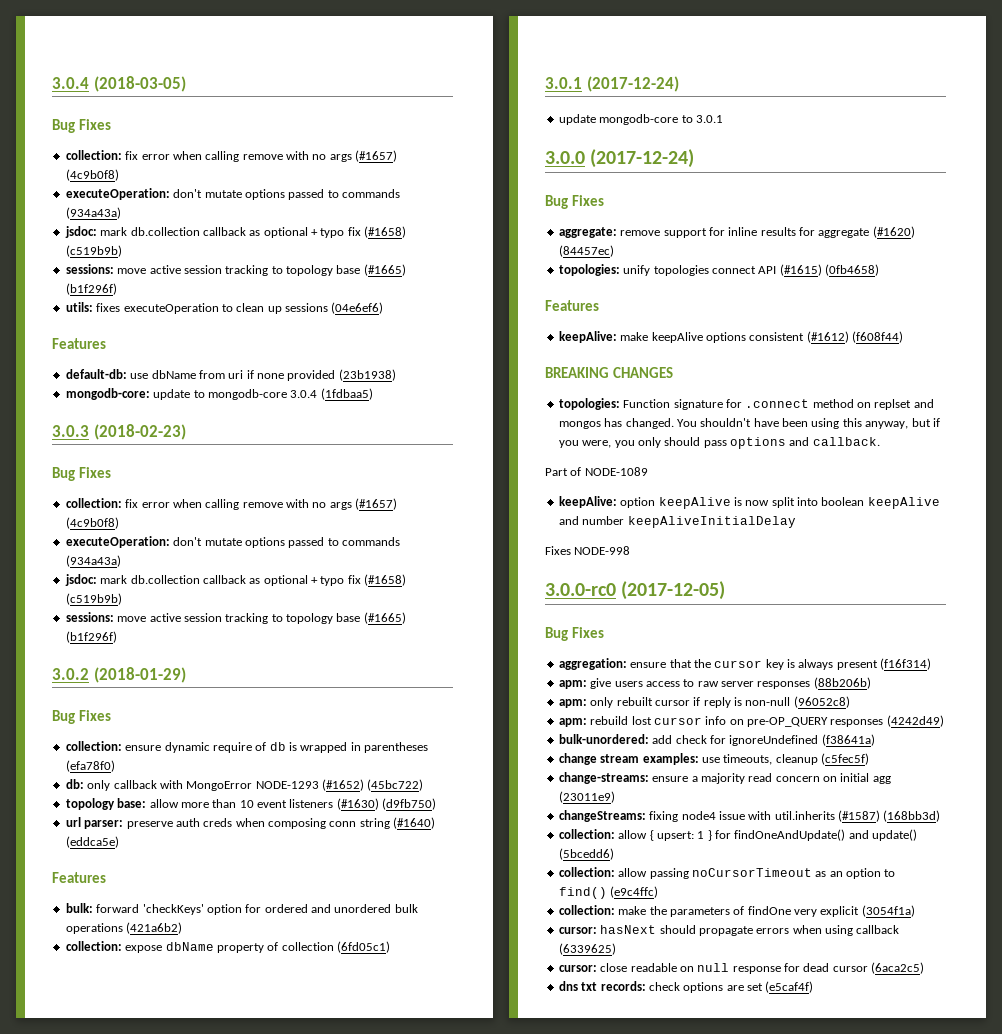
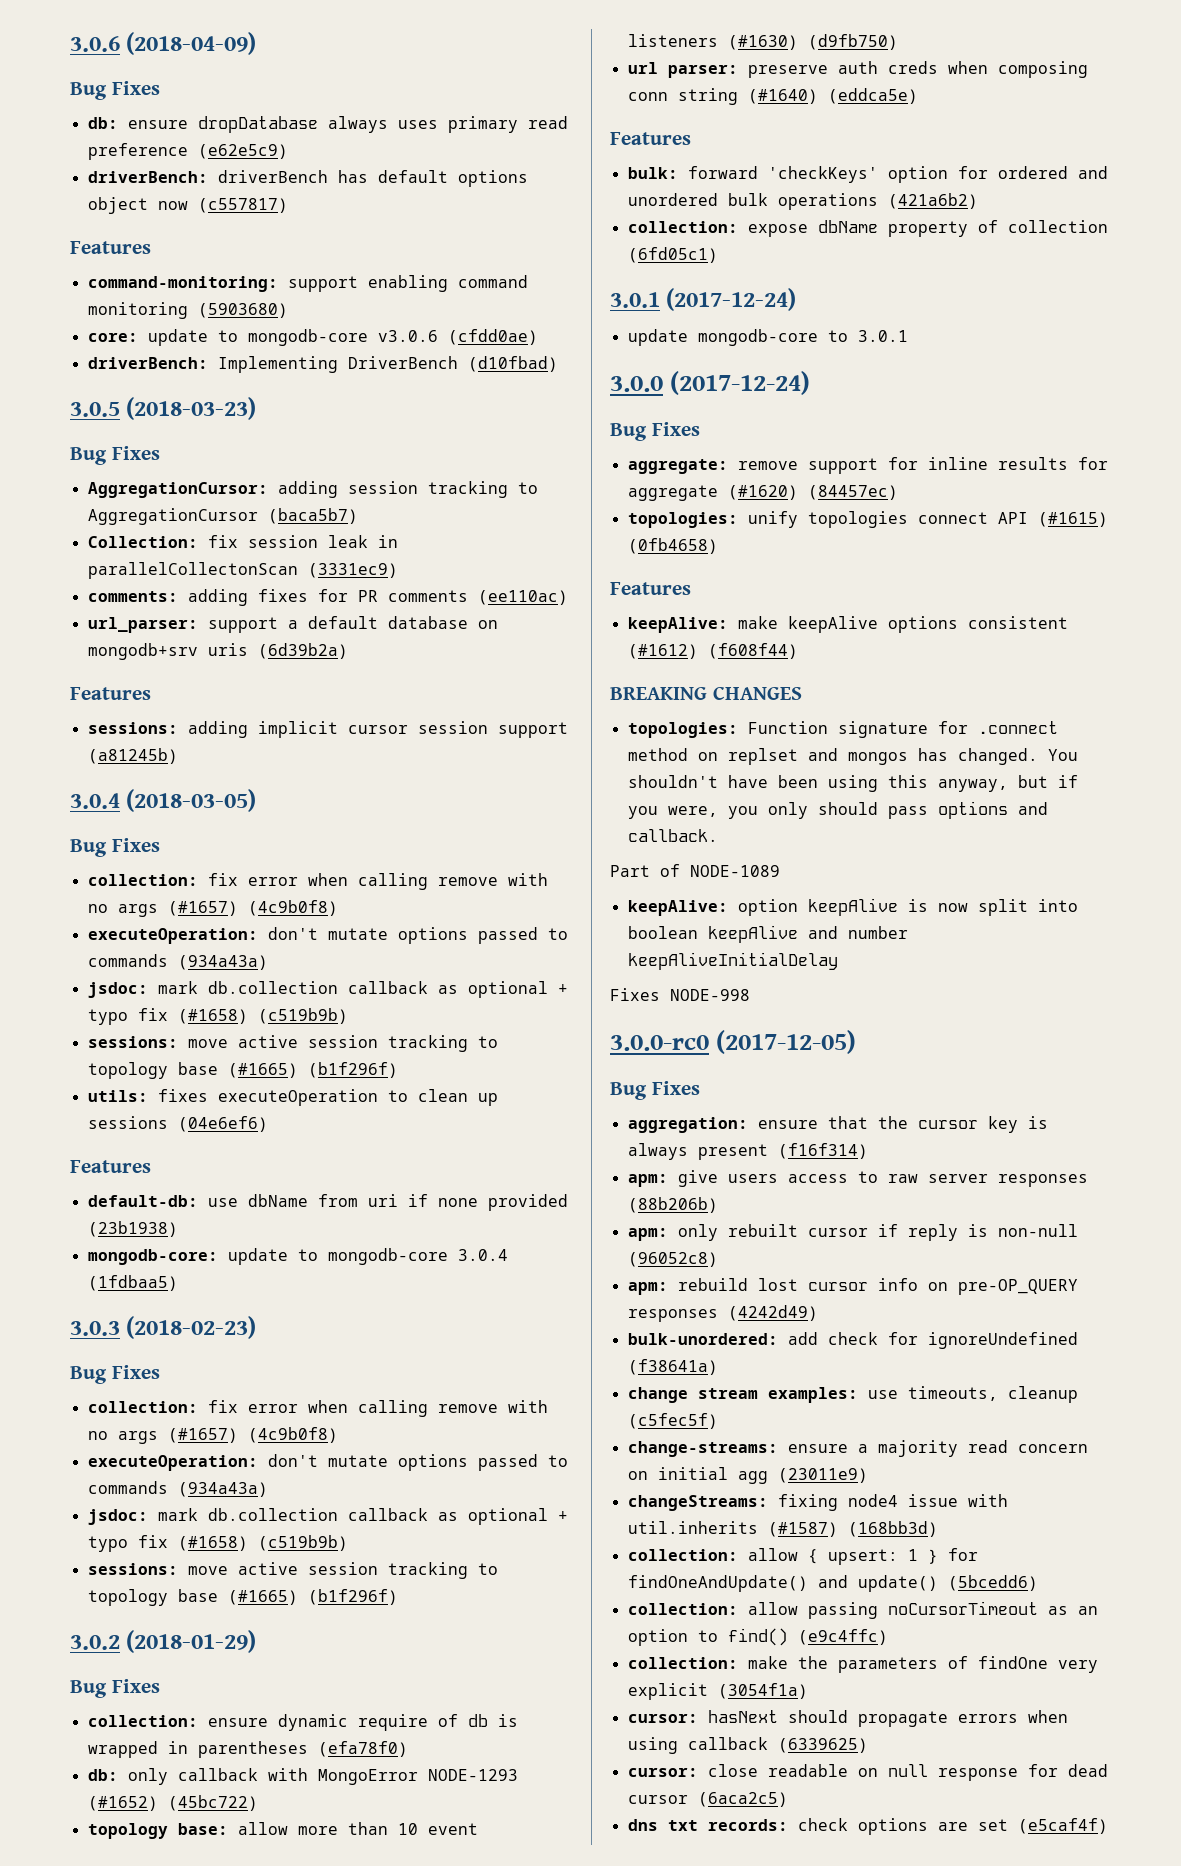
(52, 83) none -> [70,32,257,55] [70,81,160,100] [87,116,568,133] [87,143,288,160] [87,170,528,187] [87,197,288,214] [70,241,151,254] [87,275,528,292] [87,302,288,319] [87,329,538,346] [87,356,558,373] [70,397,257,420] [70,446,160,465] [87,481,538,498] [87,508,358,525] [87,535,398,548] [87,562,398,579] [87,589,568,606] [87,616,498,633] [87,643,348,660] [70,687,151,700] [87,721,568,738] [87,748,178,764] 3.0.6 (2018-04-09) // Bug Fixes // db: ensure dropDatabase always uses primary read preference (e62e5c9) // driverBench: driverBench has default options object now (c557817) // Features // command-monitoring: support enabling command monitoring (5903680) // core: update to mongodb-core v3.0.6 (cfdd0ae) // driverBench: Implementing DriverBench (d10fbad) // 3.0.5 (2018-03-23) // Bug Fixes // AggregationCursor: adding session tracking to AggregationCursor (baca5b7) // Collection: fix session leak in parallelCollectonScan (3331ec9) // comments: adding fixes for PR comments (ee110ac) // url_parser: support a default database on mongodb+srv uris (6d39b2a) // Features // sessions: adding implicit cursor session support (a81245b) //

